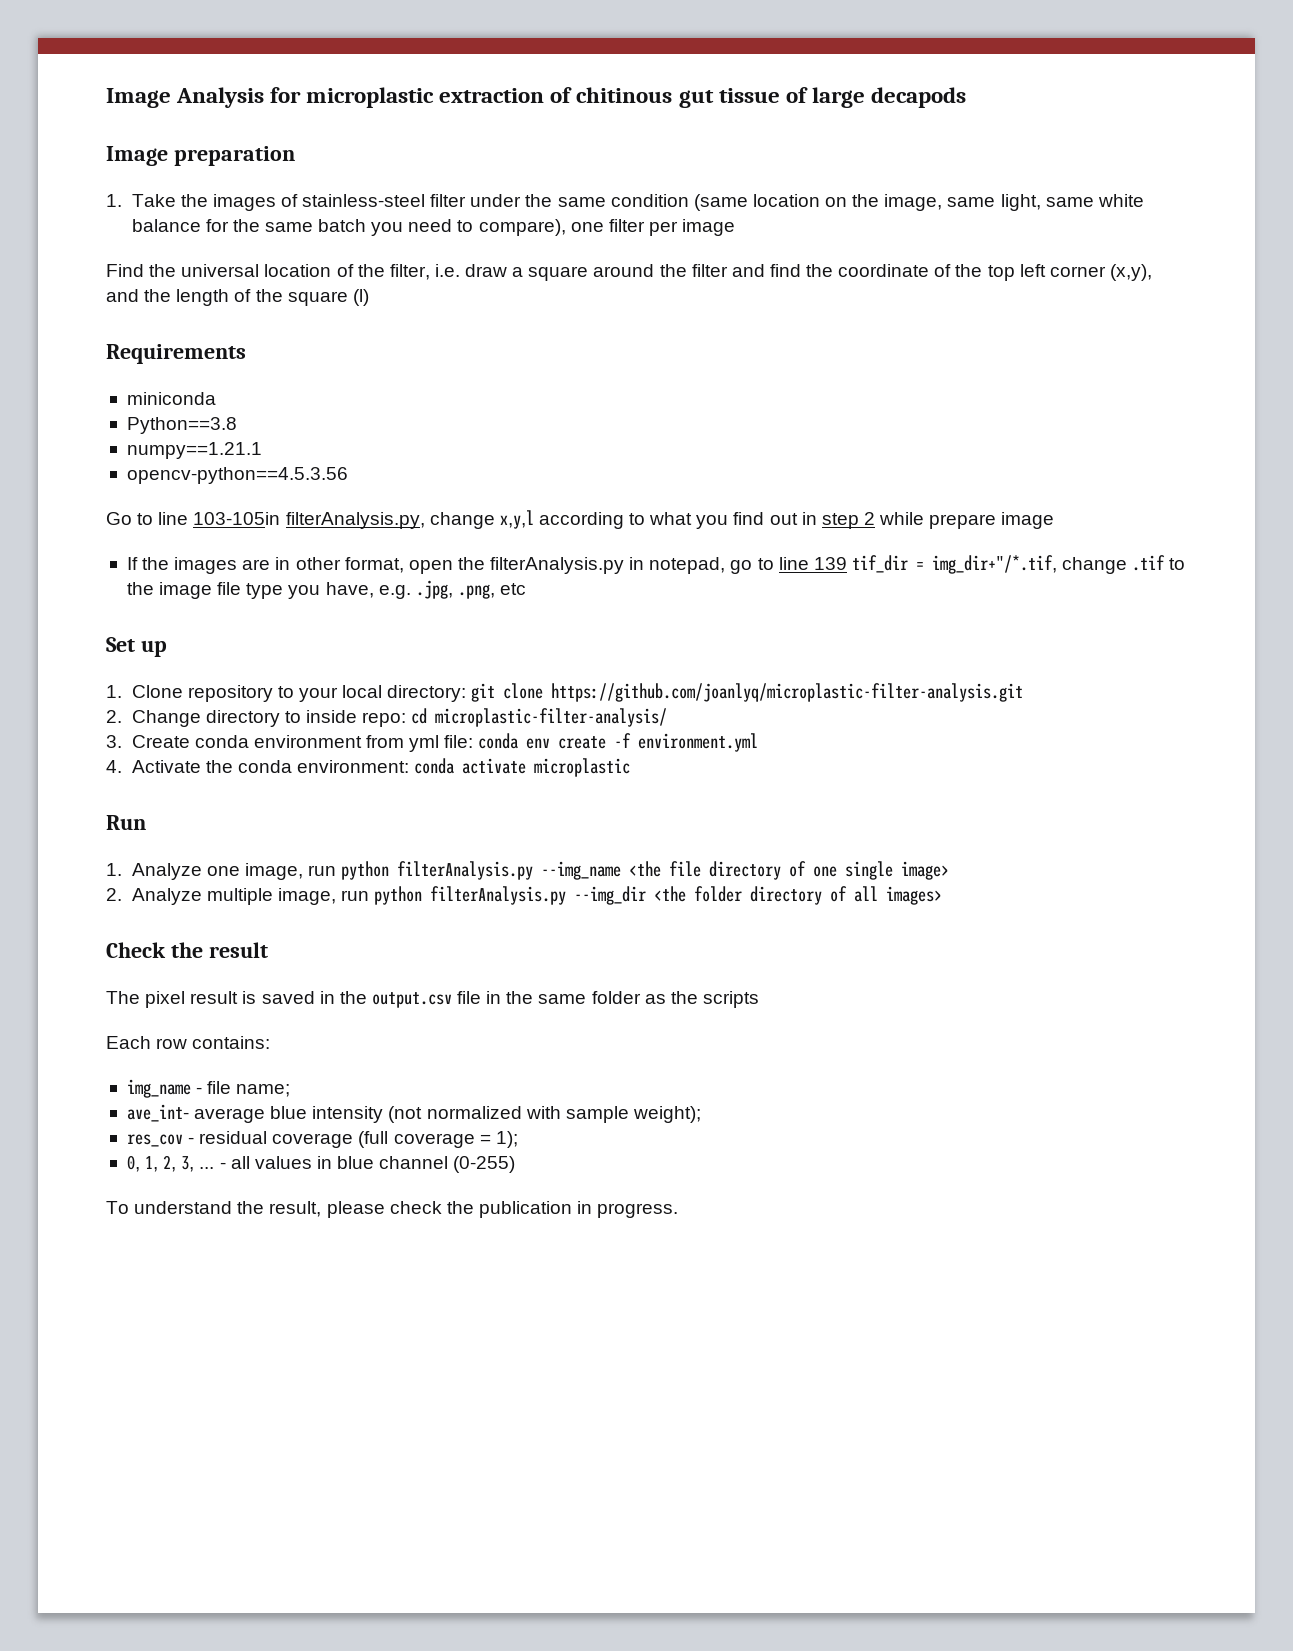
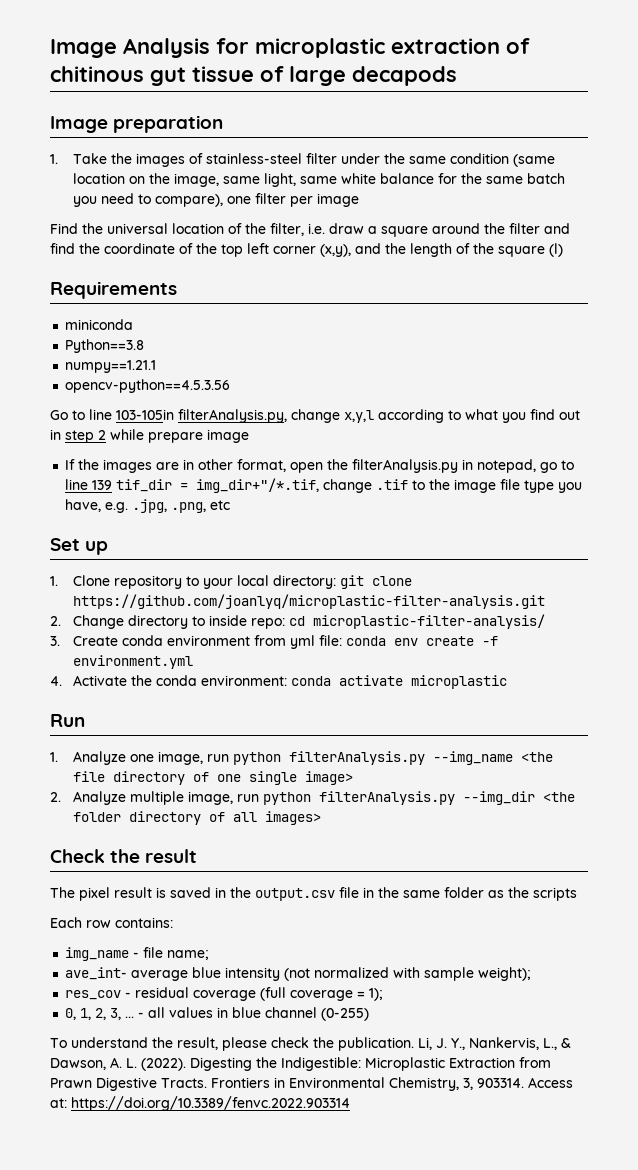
[478,1201,679,1218] publication in progress. -> [338,1037,571,1051] [50,1057,551,1071] [50,1077,573,1091] [50,1096,350,1111] publication. Li, J. Y., Nankervis, L., & Dawson, A. L. (2022). Digesting the Indigestible: Microplastic Extraction from Prawn Digestive Tracts. Frontiers in Environmental Chemistry, 3, 903314. Access at: https://doi.org/10.3389/fenvc.2022.903314

